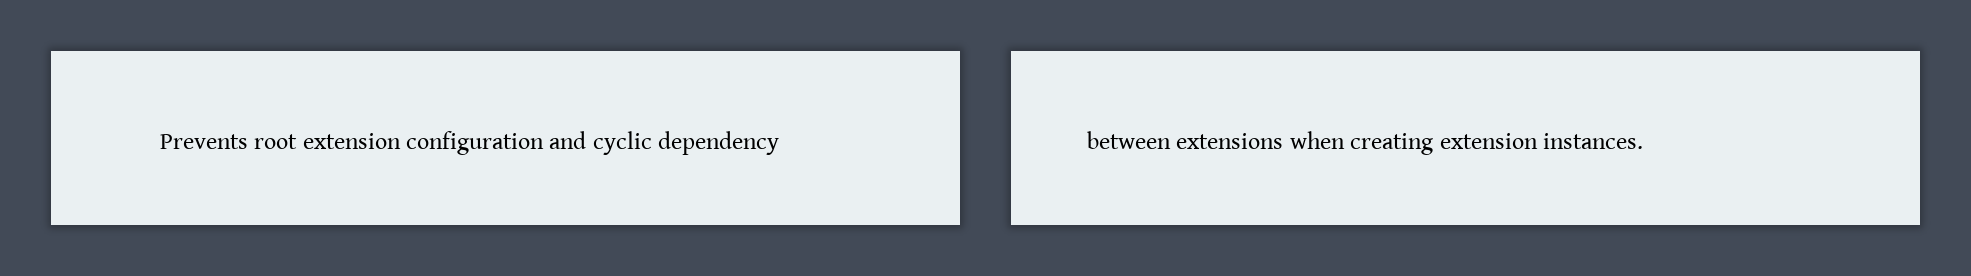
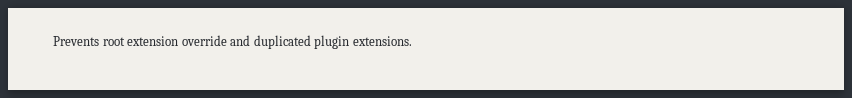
[406,131,1644,155] configuration and cyclic dependency between extensions when creating extension instances. -> [181,35,412,49] override and duplicated plugin extensions.

